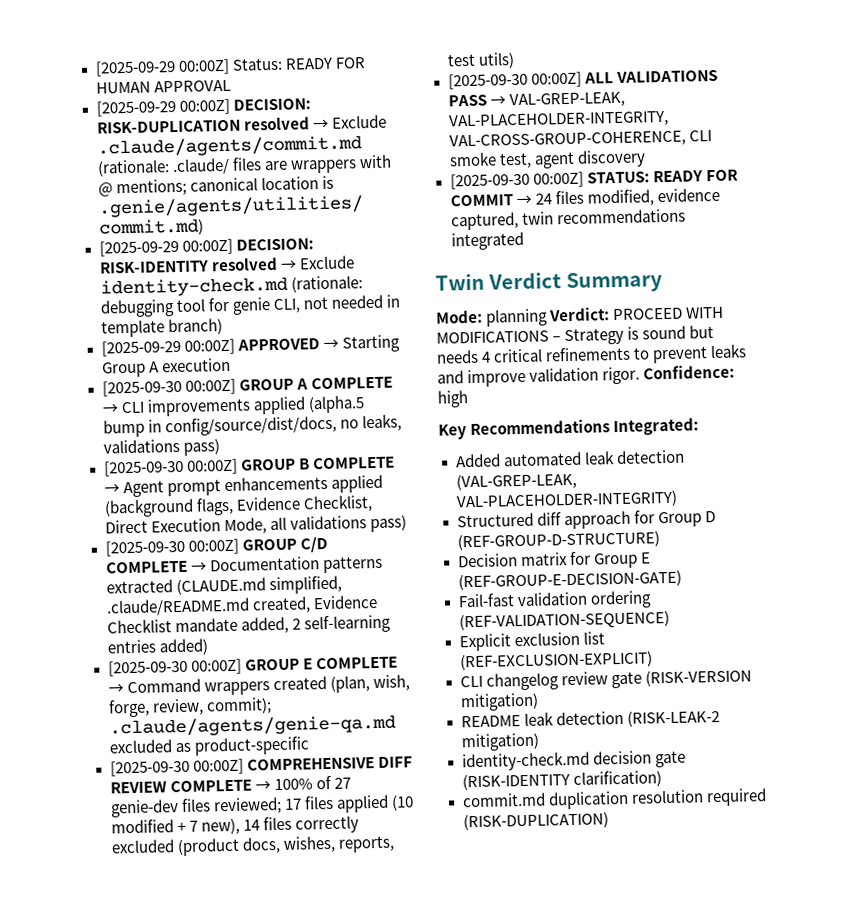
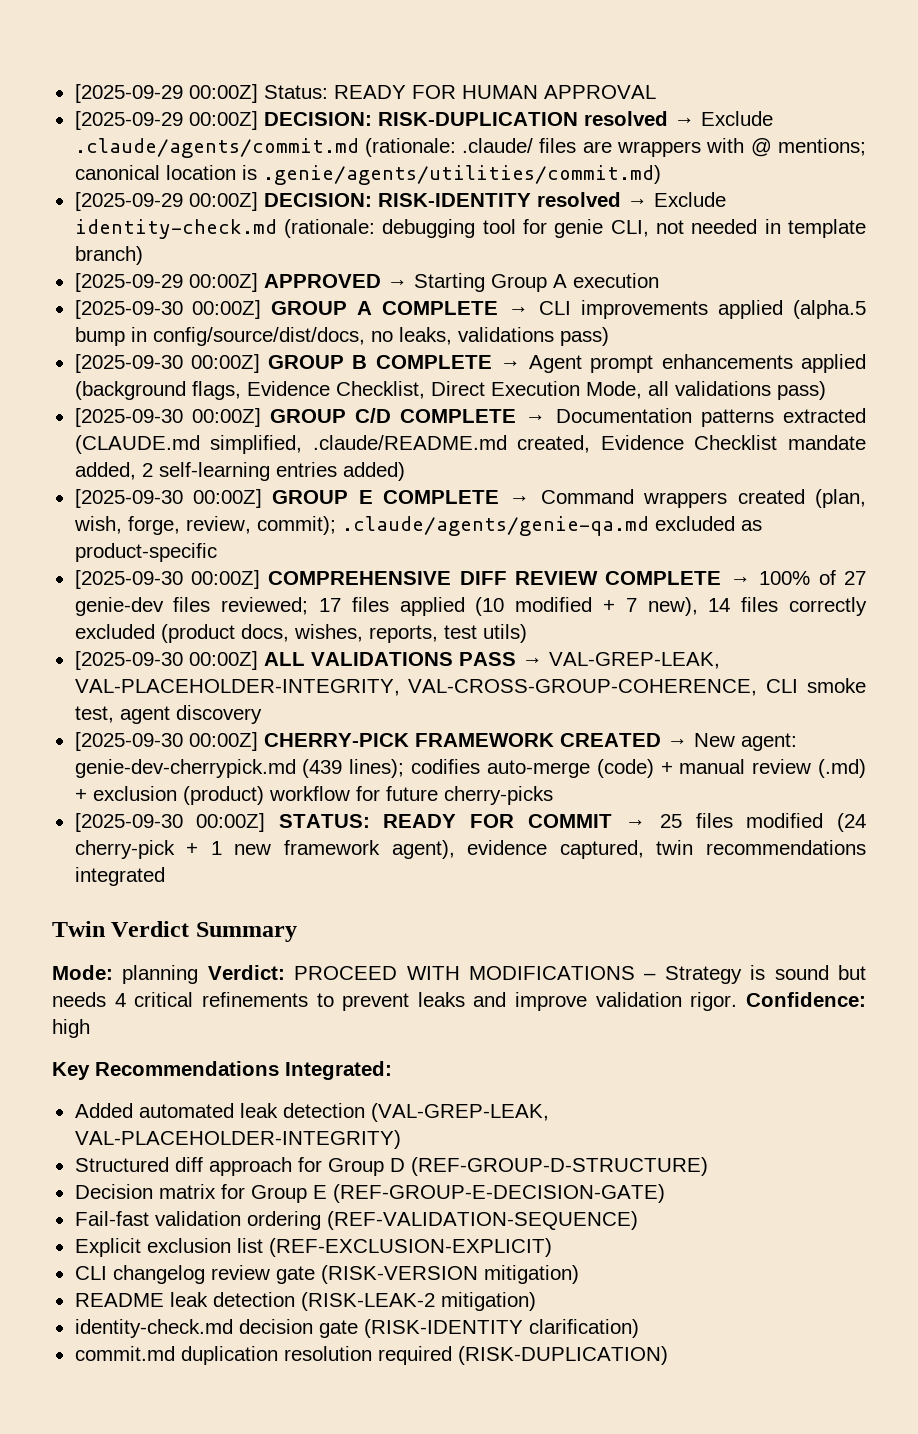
(646, 158) none -> [74,732,797,751] [74,759,866,778] [74,786,553,805] // [2025-09-30 00:00Z] CHERRY-PICK FRAMEWORK CREATED → New agent: genie-dev-cherrypick.md (439 lines); codifies auto-merge (code) + manual review (.md) + exclusion (product) workflow for future cherry-picks
[534,189,654,207] 24 files modified, -> [660,813,866,832] [74,840,455,859] 25 files modified (24 cherry-pick + 1 new framework agent),

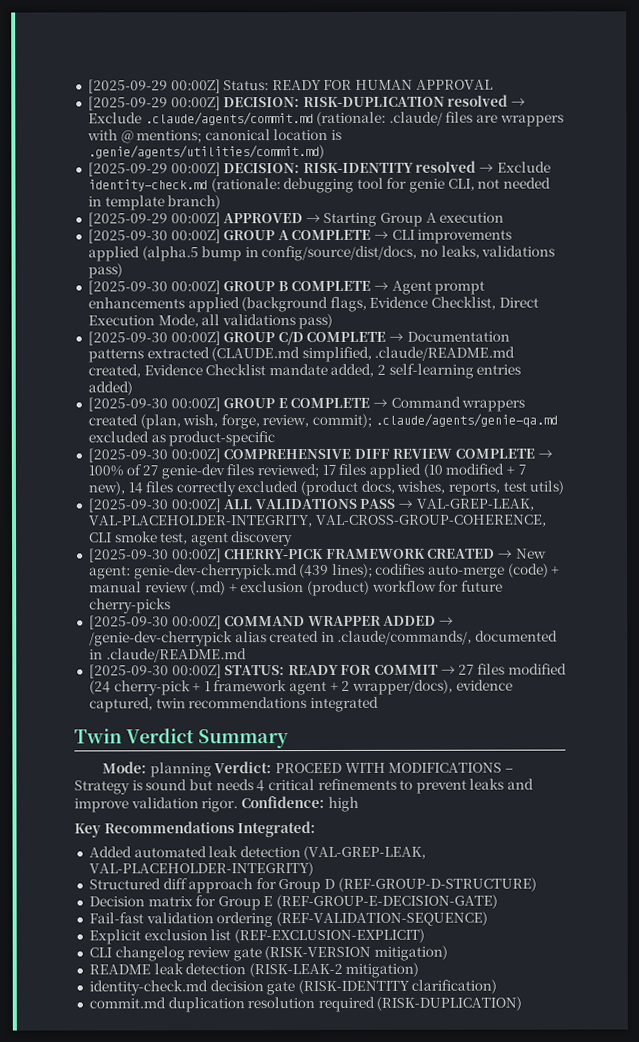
(553, 795) none -> [88,615,455,630] [88,630,559,647] [88,648,247,663] // [2025-09-30 00:00Z] COMMAND WRAPPER ADDED → /genie-dev-cherrypick alias created in .claude/commands/, documented in .claude/README.md
[660,814,683,828] 25 -> [458,664,475,675] 27
[234,840,455,859] new framework agent), -> [213,679,454,696] framework agent + 2 wrapper/docs),

